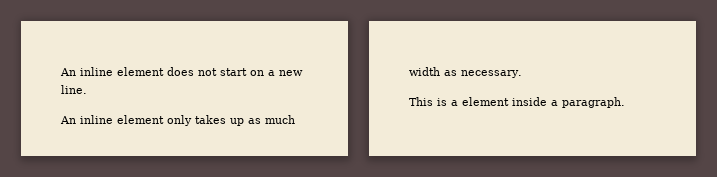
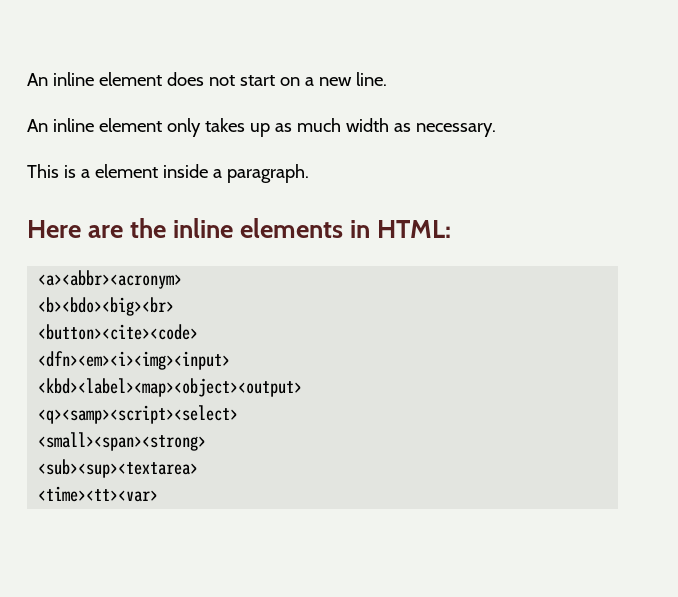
(625, 102) none -> [27,218,452,238] [38,270,183,289] [38,297,175,316] [38,324,199,340] [38,351,231,370] [38,378,303,397] [38,405,239,424] [38,432,207,451] [38,459,199,478] [38,486,159,502] // Here are the inline elements in HTML: // <a><abbr><acronym> // <b><bdo><big><br> // <button><cite><code> // <dfn><em><i><img><input> // <kbd><label><map><object><output> // <q><samp><script><select> // <small><span><strong> // <sub><sup><textarea> // <time><tt><var>

